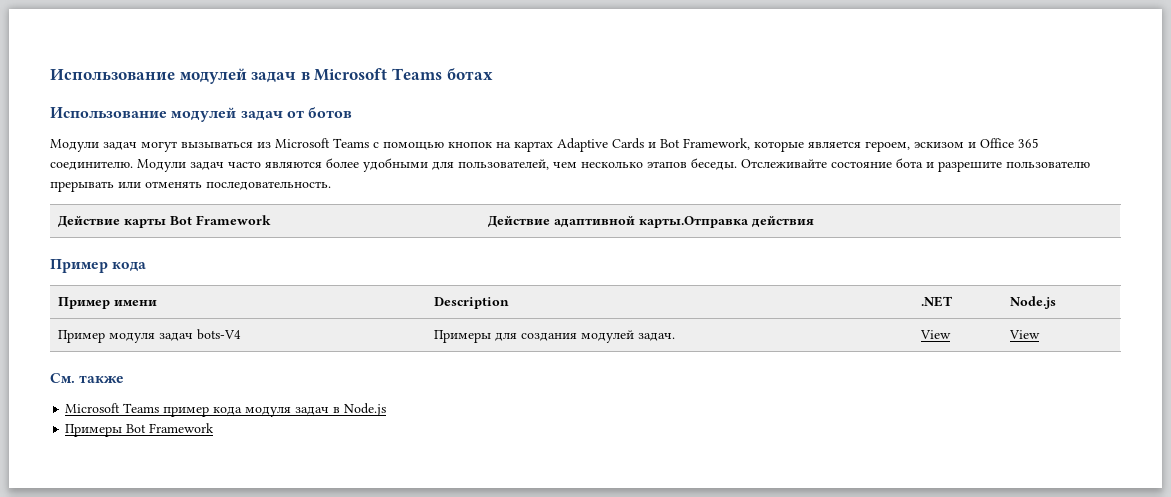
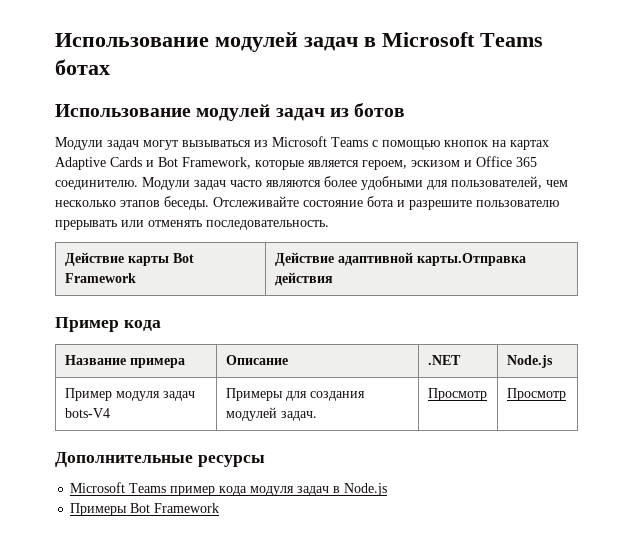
[286,110,304,118] от -> [329,108,349,117] из
[58,297,158,309] [434,297,510,309] Пример имени | Description -> [64,355,185,368] [225,355,288,365] Название примера | Описание
[920,330,952,339] [1009,330,1041,339] [50,373,125,383] View | View // См. также -> [427,388,487,401] [506,388,566,401] [55,452,265,467] Просмотр | Просмотр // Дополнительные ресурсы

